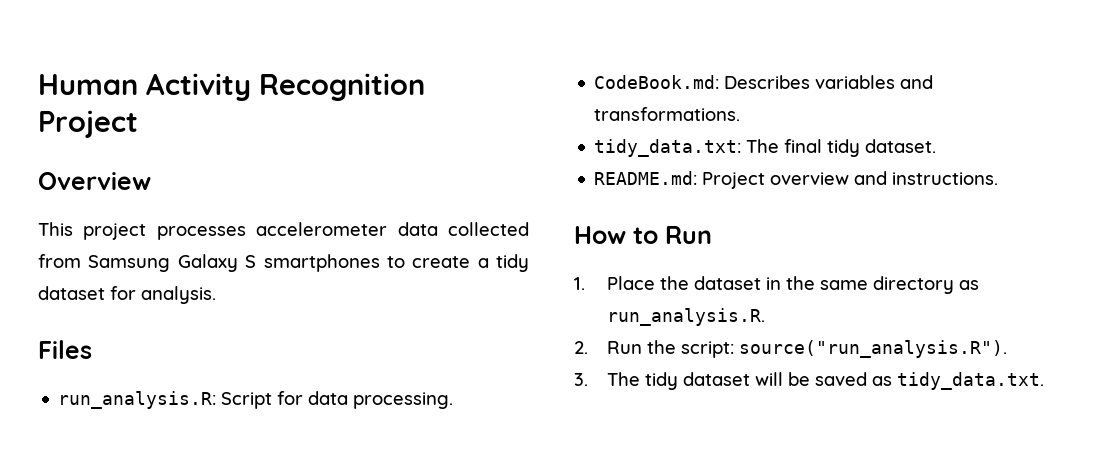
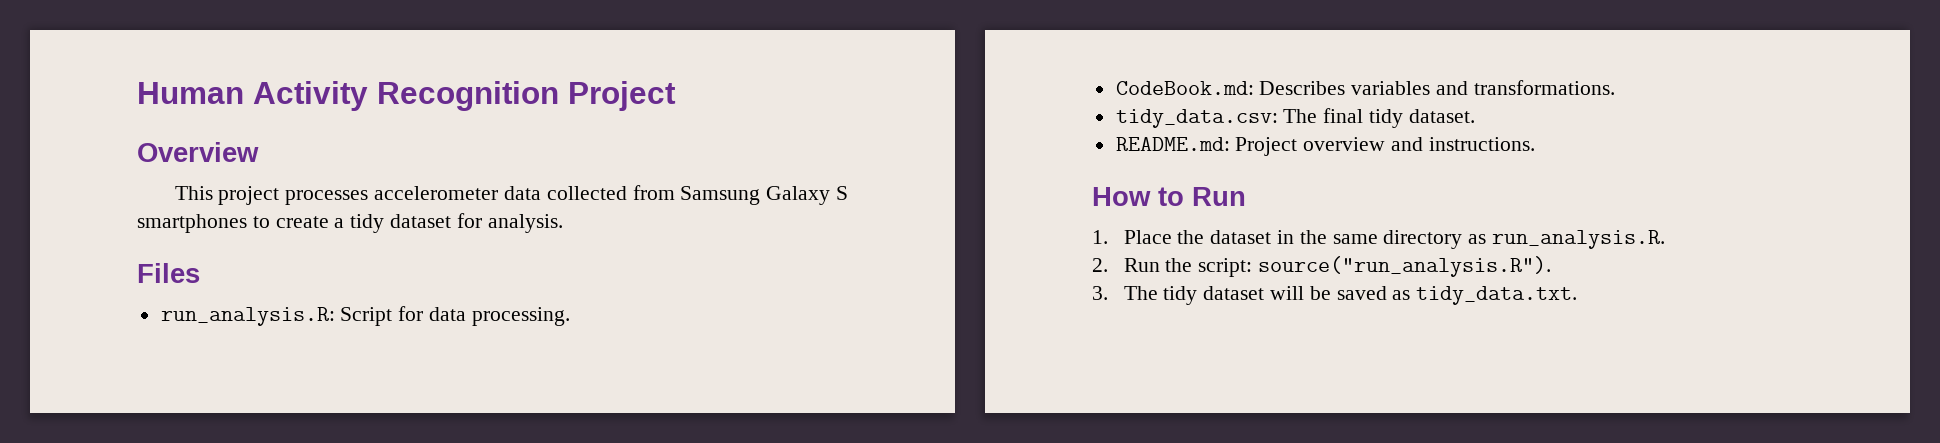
[594,139,742,157] tidy_data.txt: -> [1115,109,1278,128] tidy_data.csv:

